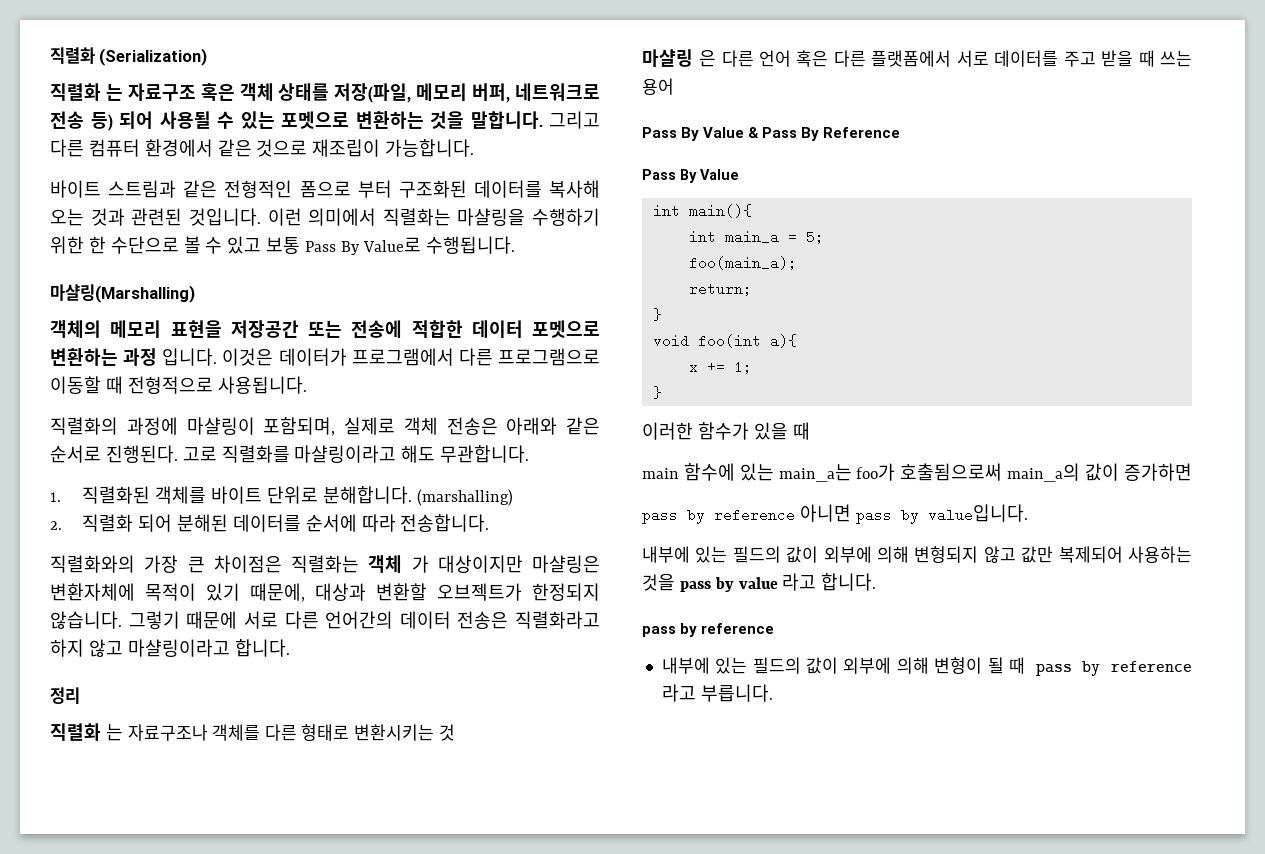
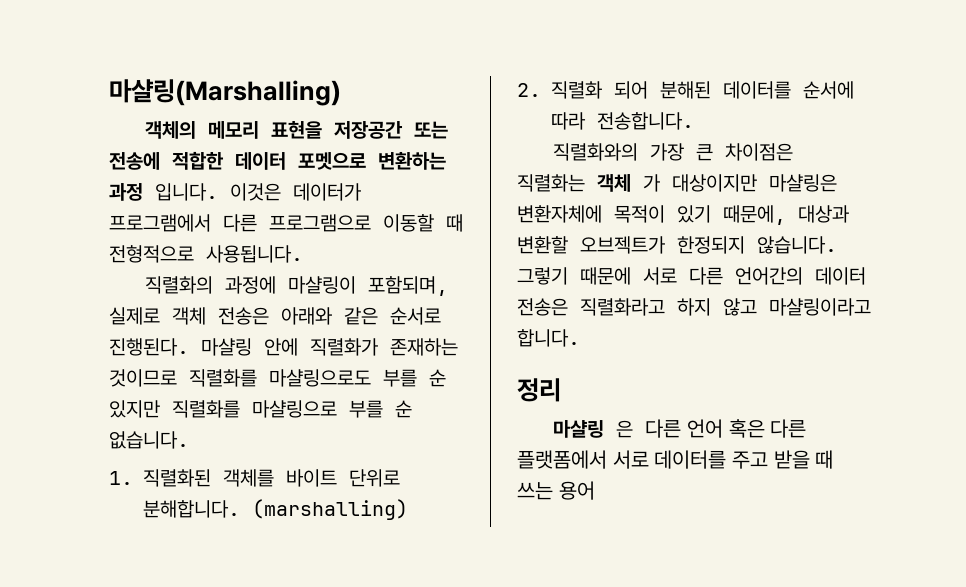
[50,47,208,66] [50,83,601,103] [50,111,600,131] [50,139,475,157] [50,180,600,198] [50,208,600,226] [50,236,515,255] 직렬화 (Serialization) // 직렬화 는 자료구조 혹은 객체 상태를 저장(파일, 메모리 버퍼, 네트워크로 전송 등) 되어 사용될 수 있는 포멧으로 변환하는 것을 말합니다. 그리고 다른 컴퓨터 환경에서 같은 것으로 재조립이 가능합니다. // 바이트 스트림과 같은 전형적인 폼으로 부터 구조화된 데이터를 복사해 오는 것과 관련된 것입니다. 이런 의미에서 직렬화는 마샬링을 수행하기 위한 한 수단으로 볼 수 있고 보통 Pass By Value로 수행됩니다. // -> (109, 92) none
[182,445,530,463] 고로 직렬화를 마샬링이라고 해도 무관합니다. -> [201,338,458,356] [109,369,446,387] [109,400,412,418] [109,431,189,449] 마샬링 안에 직렬화가 존재하는 것이므로 직렬화를 마샬링으로도 부를 순 있지만 직렬화를 마샬링으로 부를 순 없습니다.
[50,723,455,741] // 직렬화 는 자료구조나 객체를 다른 형태로 변환시키는 것 -> (561, 390) none
[642,127,901,141] [642,169,739,183] [652,204,752,218] [688,230,824,244] [688,256,797,270] [688,282,752,296] [652,308,662,321] [652,334,797,348] [688,360,752,374] [652,386,662,399] [642,422,810,440] [642,463,1192,482] [642,504,1028,524] [642,546,1192,563] [642,573,877,592] [642,623,775,637] [661,657,1192,676] [661,684,773,702] // Pass By Value & Pass By Reference // Pass By Value // int main(){ // int main_a = 5; // foo(main_a); // return; // } // void foo(int a){ // x += 1; // } // 이러한 함수가 있을 때 // main 함수에 있는 main_a는 foo가 호출됨으로써 main_a의 값이 증가하면 // pass by reference 아니면 pass by value입니다. // 내부에 있는 필드의 값이 외부에 의해 변형되지 않고 값만 복제되어 사용하는 것을 pass by value 라고 합니다. // pass by reference // 내부에 있는 필드의 값이 외부에 의해 변형이 될 때 pass by reference 라고 부릅니다. -> (595, 490) none

